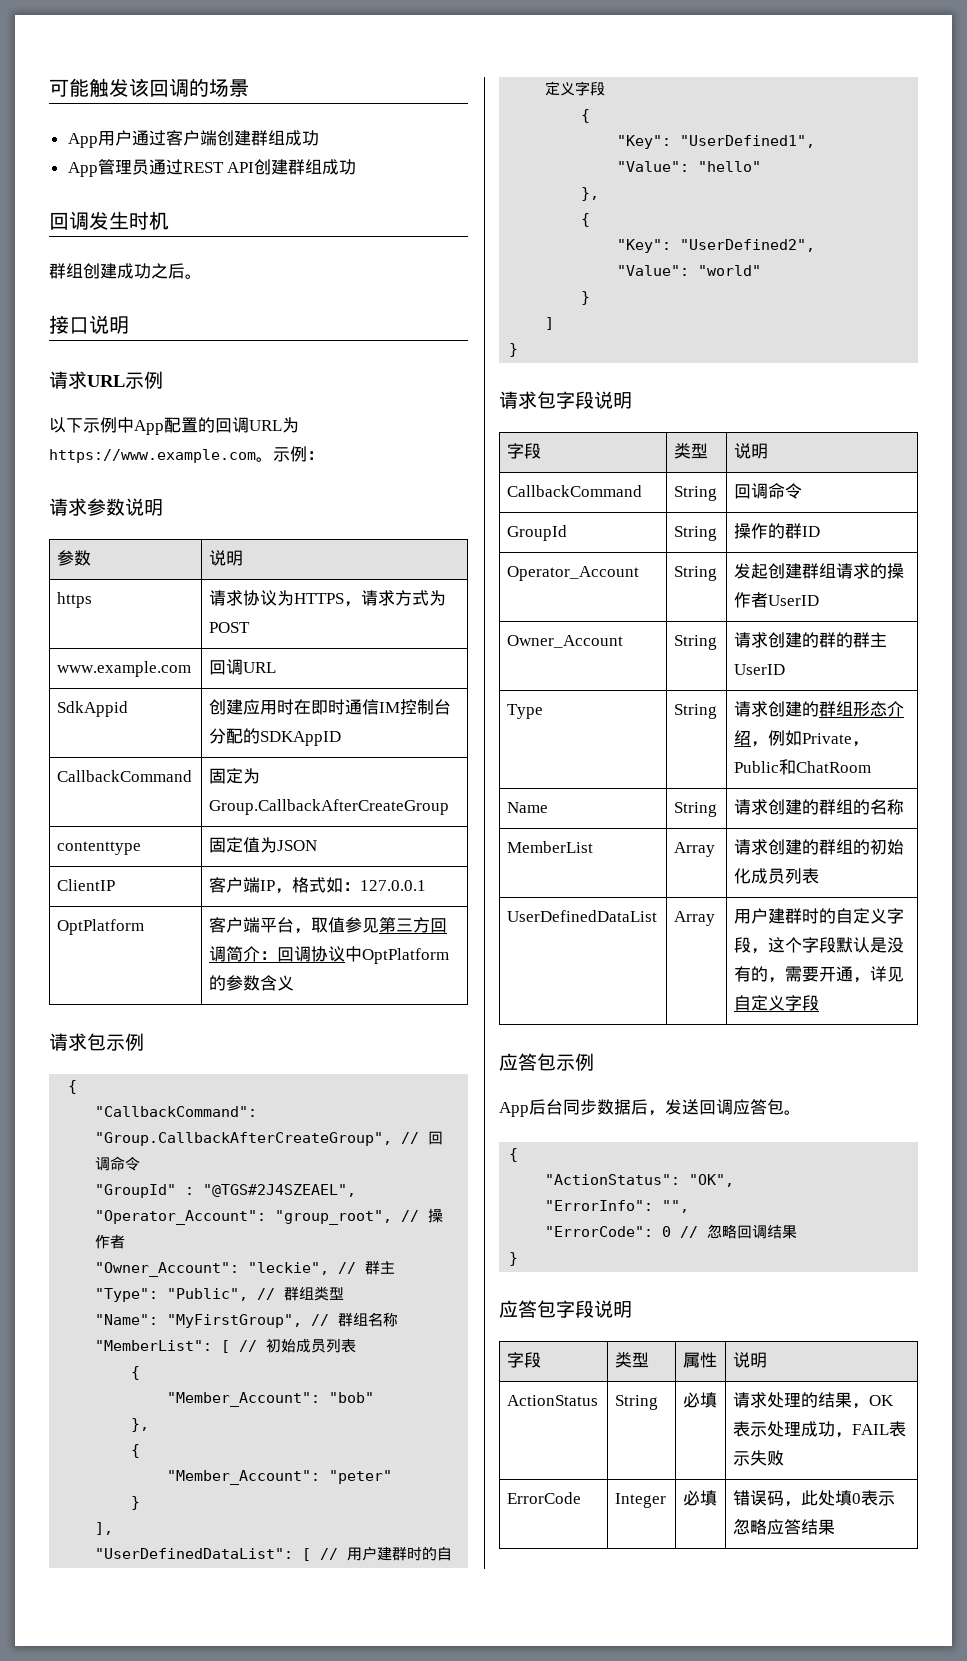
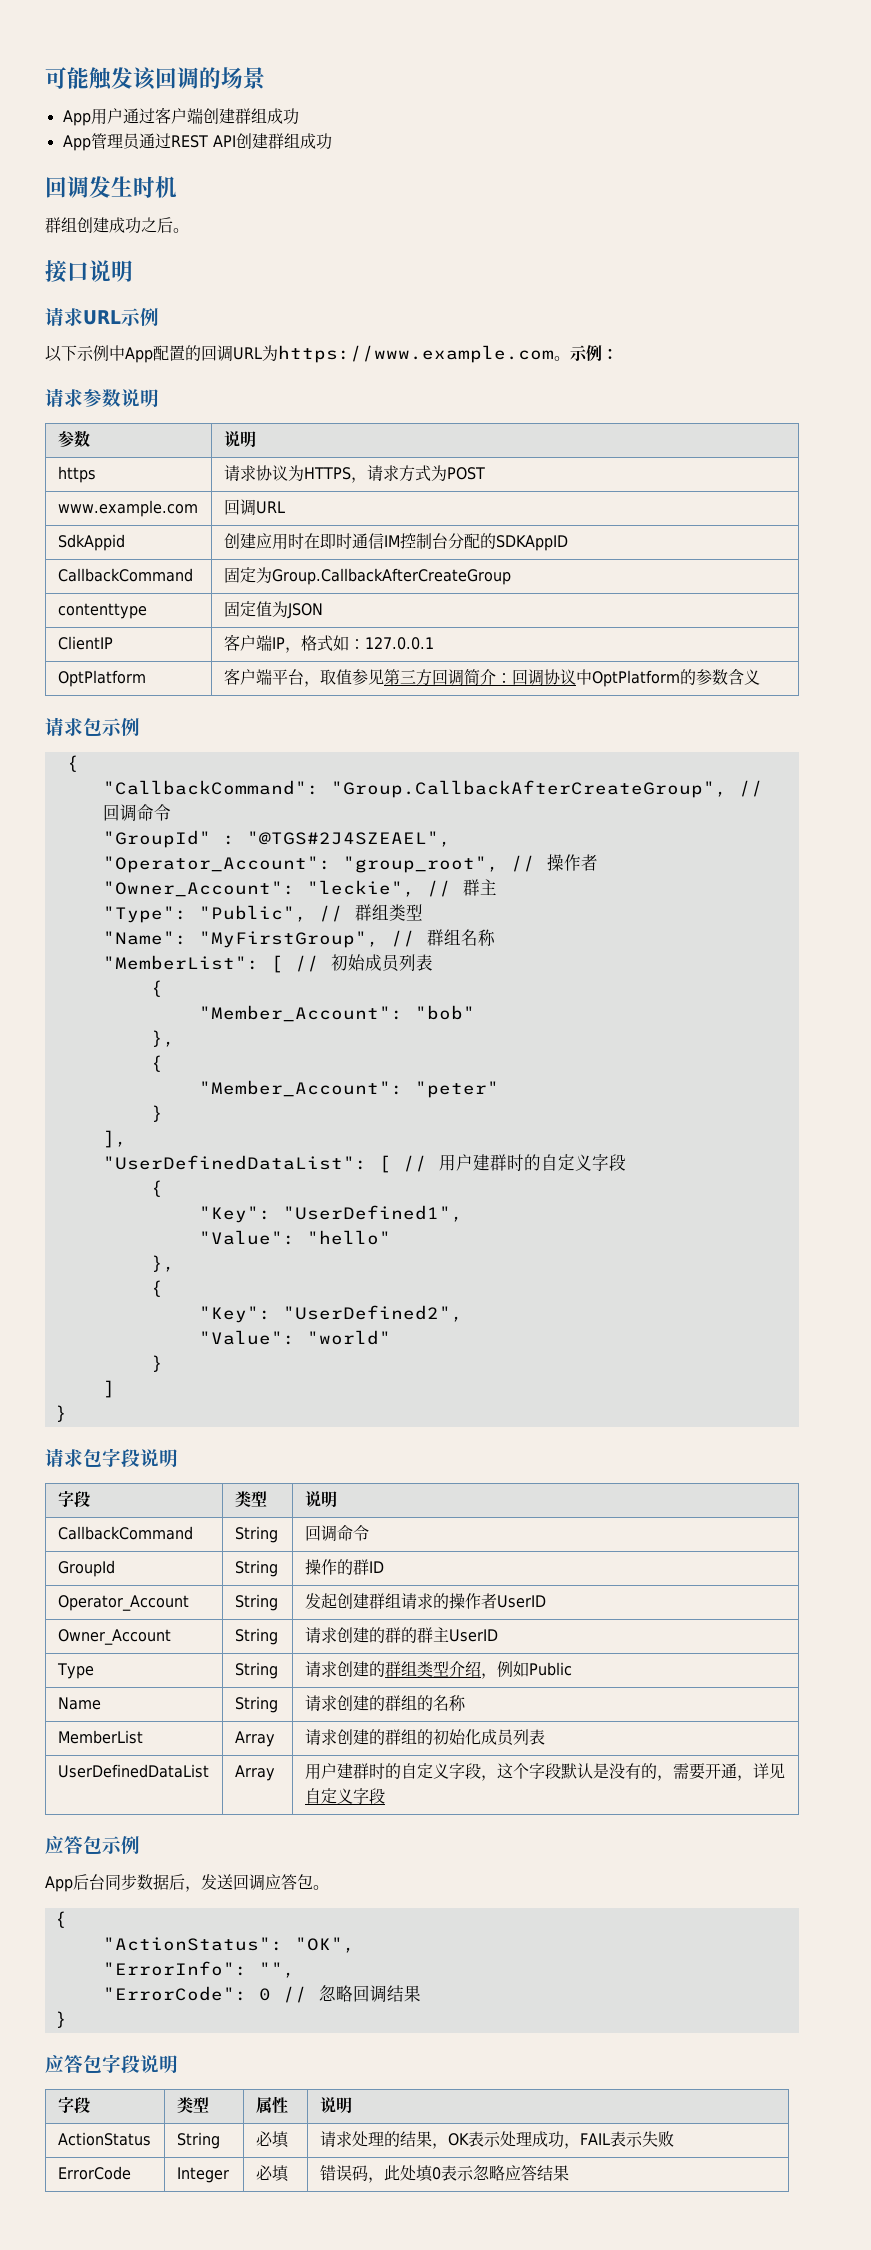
[853,701,888,717] 形态 -> [416,1661,449,1677] 类型
[802,733,870,747] Private， -> (529, 1669) none
[779,759,872,775] 和ChatRoom -> (572, 1669) none

